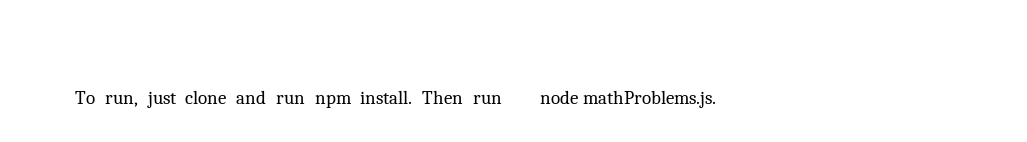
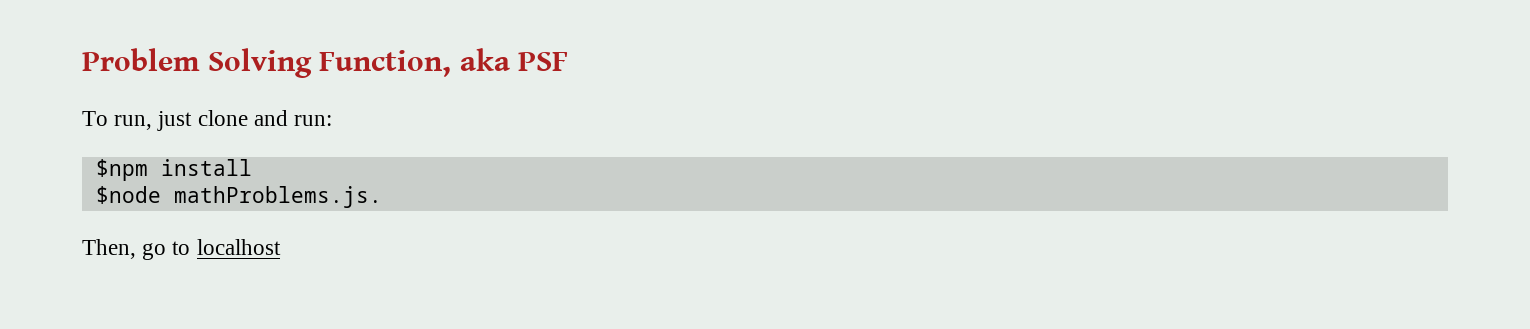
(75, 97) none -> [82,48,568,78] Problem Solving Function, aka PSF //
[275,90,717,108] run npm install. Then run node mathProblems.js. -> [294,115,333,126] [95,159,252,181] [95,186,382,208] [82,239,281,260] run: // $npm install // $node mathProblems.js. // Then, go to localhost

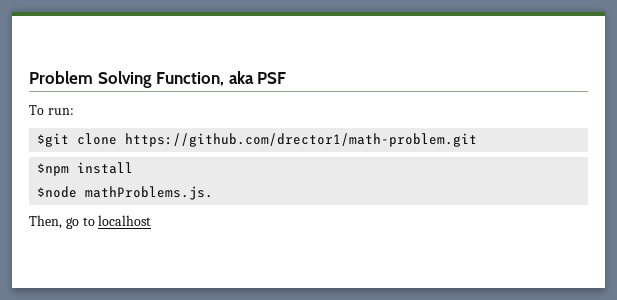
[114,110,333,131] run, just clone and run: -> [47,108,74,115] [37,133,478,147] run: // $git clone https://github.com/drector1/math-problem.git

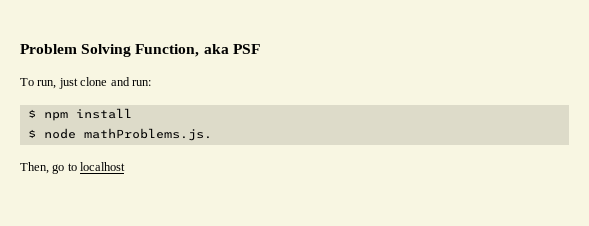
[47,108,74,115] [37,133,478,147] [37,163,70,176] run: // $git clone https://github.com/drector1/math-problem.git // $npm -> [37,77,151,89] [27,109,68,121] run, just clone and run: // $ npm
[37,186,78,198] $node -> [27,128,76,139] $ node

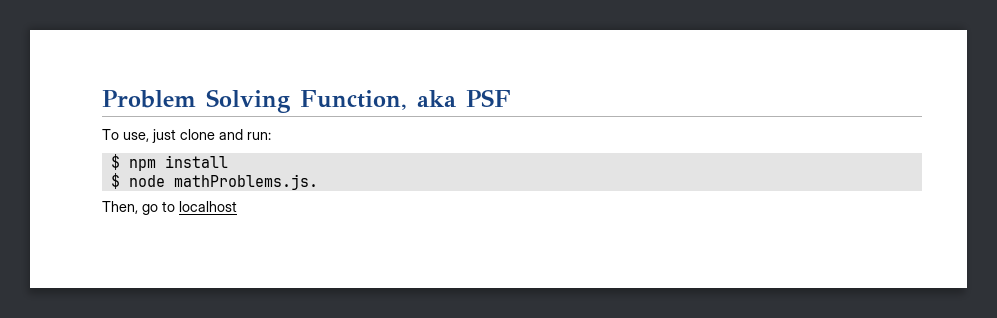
[37,80,57,89] run, -> [123,132,149,142] use,

